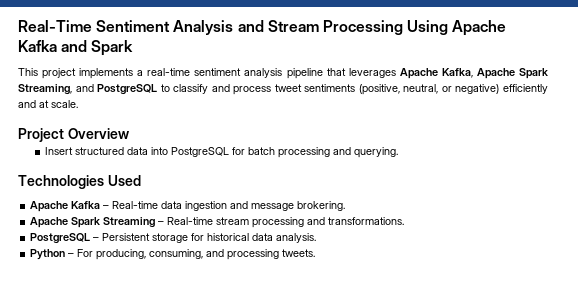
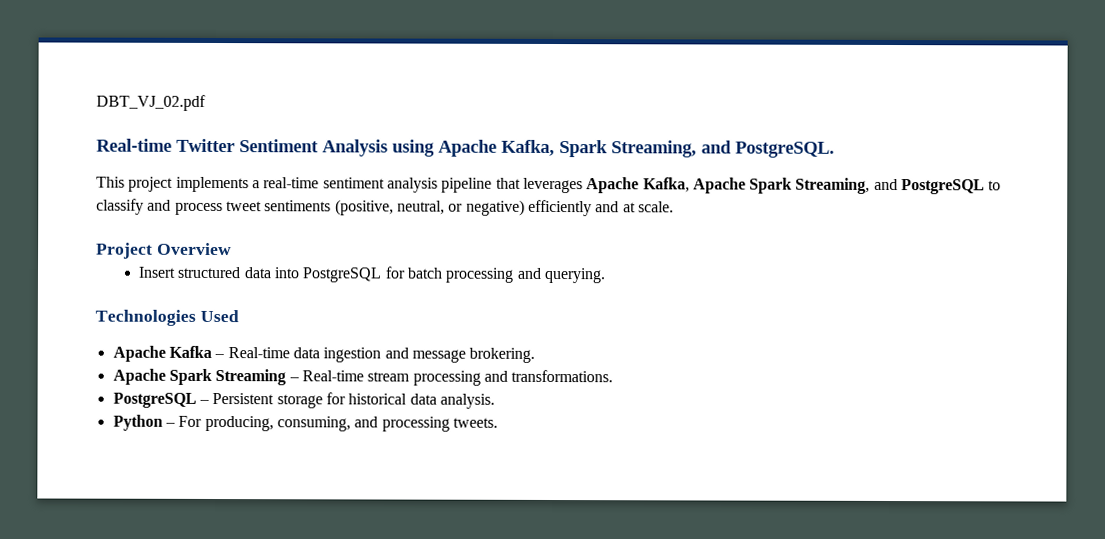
[18,20,507,36] [18,40,134,56] Real-Time Sentiment Analysis and Stream Processing Using Apache Kafka and Spark -> [96,94,206,111] [96,138,835,158] DBT_VJ_02.pdf // Real-time Twitter Sentiment Analysis using Apache Kafka, Spark Streaming, and PostgreSQL.

